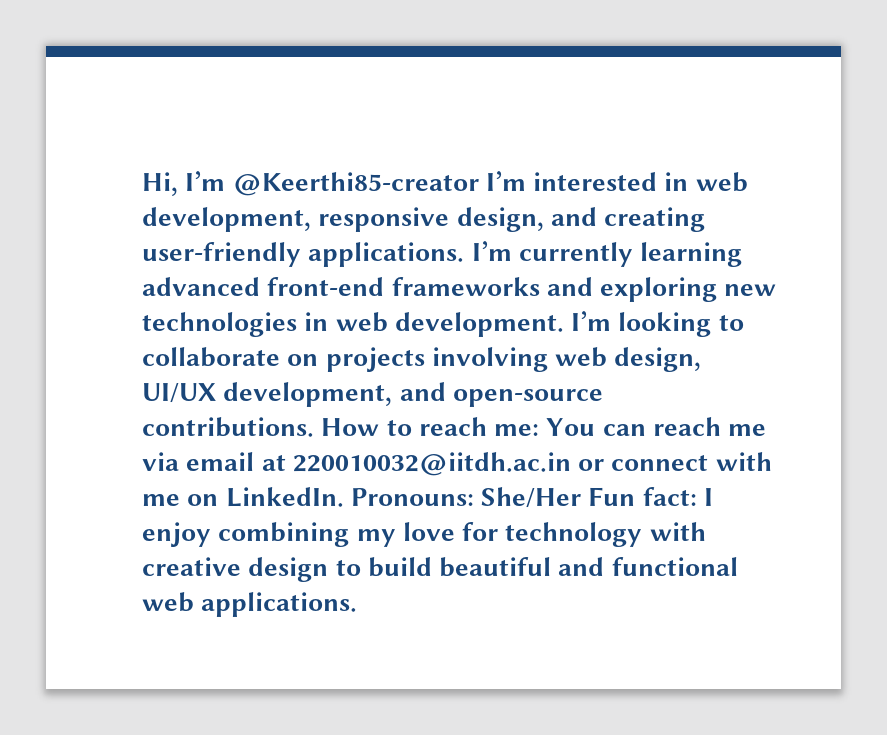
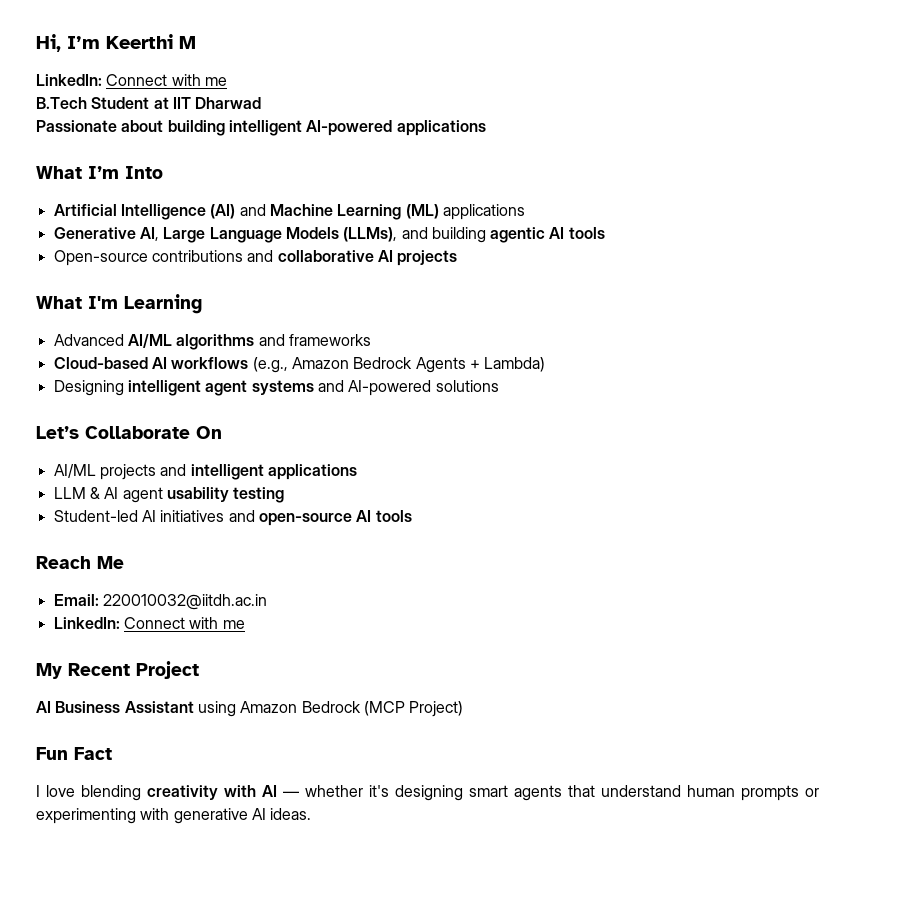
[232,171,748,196] [142,207,706,232] [142,241,743,267] [142,277,777,302] [142,311,744,337] [142,347,702,372] [142,382,603,407] [142,417,767,437] [142,452,286,471] @Keerthi85-creator I’m interested in web development, responsive design, and creating user-friendly applications. I’m currently learning advanced front-end frameworks and exploring new technologies in web development. I’m looking to collaborate on projects involving web design, UI/UX development, and open-source contributions. How to reach me: You can reach me via email at -> [106,34,196,49] [36,74,227,86] [36,97,262,109] [36,120,486,136] [36,166,163,179] [53,204,525,220] [53,227,605,243] [53,250,458,266] [36,294,202,314] [53,334,371,350] [53,357,546,373] [53,380,499,396] [36,426,222,439] [53,464,357,480] [53,487,285,503] [53,510,412,526] [36,556,124,569] [53,594,99,606] Keerthi M // LinkedIn: Connect with me // B.Tech Student at IIT Dharwad // Passionate about building intelligent AI-powered applications // What I’m Into // Artificial Intelligence (AI) and Machine Learning (ML) applications // Generative AI, Large Language Models (LLMs), and building agentic AI tools // Open-source contributions and collaborative AI projects // What I'm Learning // Advanced AI/ML algorithms and frameworks // Cloud-based AI workflows (e.g., Amazon Bedrock Agents + Lambda) // Designing intelligent agent systems and AI-powered solutions // Let’s Collaborate On // AI/ML projects and intelligent applications // LLM & AI agent usability testing // Student-led AI initiatives and open-source AI tools // Reach Me // Email:
[578,452,772,471] [142,487,714,508] [142,522,706,547] [142,557,738,582] [142,592,358,617] or connect with me on LinkedIn. Pronouns: She/Her Fun fact: I enjoy combining my love for technology with creative design to build beautiful and functional web applications. -> [53,617,245,629] [36,661,199,679] [36,701,464,717] [36,747,112,760] [36,785,819,801] [36,808,312,824] // LinkedIn: Connect with me // My Recent Project // AI Business Assistant using Amazon Bedrock (MCP Project) // Fun Fact // I love blending creativity with AI — whether it's designing smart agents that understand human prompts or experimenting with generative AI ideas.

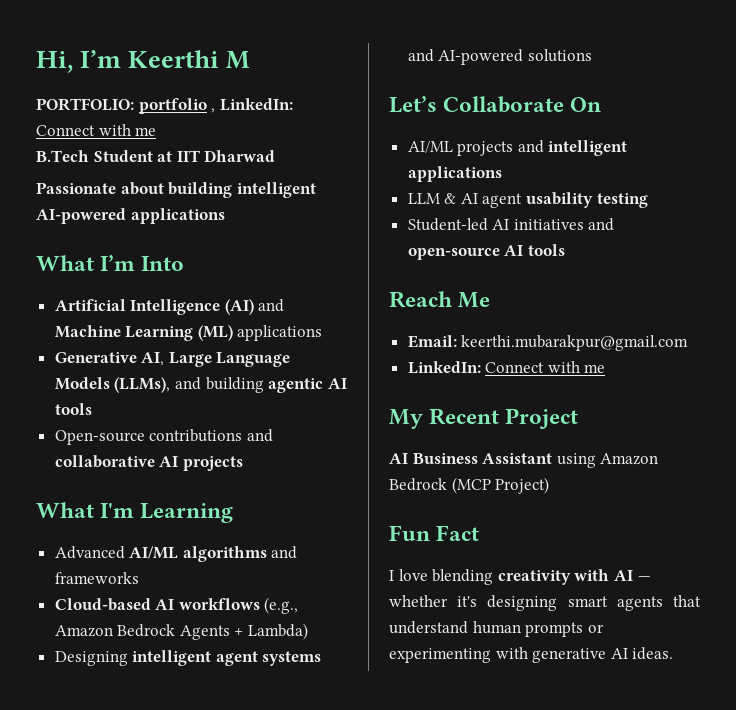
(196, 42) none -> [36,98,216,114] PORTFOLIO: portfolio ,
[102,594,267,610] 220010032@iitdh.ac.in -> [461,335,689,351] keerthi.mubarakpur@gmail.com

